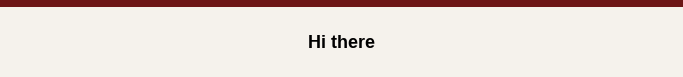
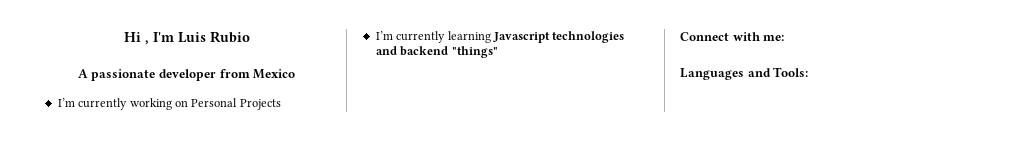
[331,35,375,48] there -> [144,31,250,45] [77,69,296,81] [57,98,281,110] [375,31,625,43] [375,46,498,58] [680,32,785,41] [680,67,809,80] , I'm Luis Rubio // A passionate developer from Mexico // I’m currently working on Personal Projects // I’m currently learning Javascript technologies and backend "things" // Connect with me: // Languages and Tools:

